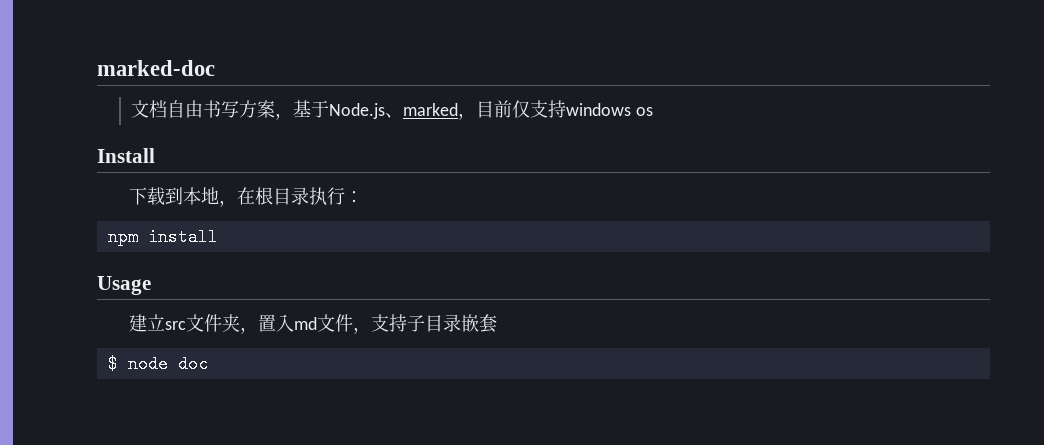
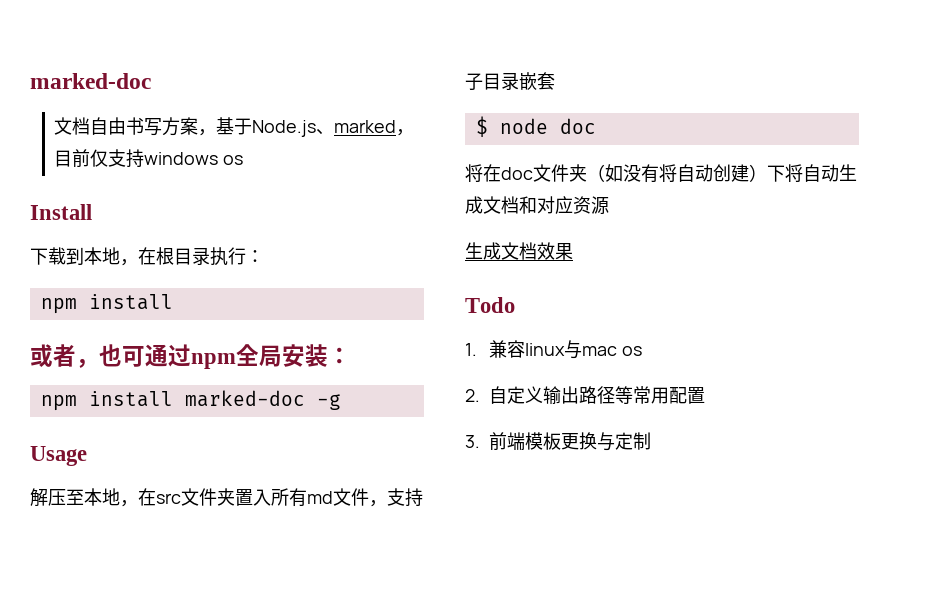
[97,276,151,295] [128,314,165,332] Usage // 建立 -> [30,344,351,369] [40,390,341,411] [30,446,87,466] [30,488,156,507] 或者，也可通过npm全局安装： // npm install marked-doc -g // Usage // 解压至本地，在
[239,314,294,334] ，置入 -> [235,488,307,507] 置入所有
(208, 364) none -> [465,164,857,183] [465,196,609,215] [465,242,573,260] [465,297,515,313] [465,340,643,359] [465,386,706,405] [465,432,652,451] // 将在doc文件夹（如没有将自动创建）下将自动生成文档和对应资源 // 生成文档效果 // Todo // 1.兼容linux与mac os // 2.自定义输出路径等常用配置 // 3.前端模板更换与定制

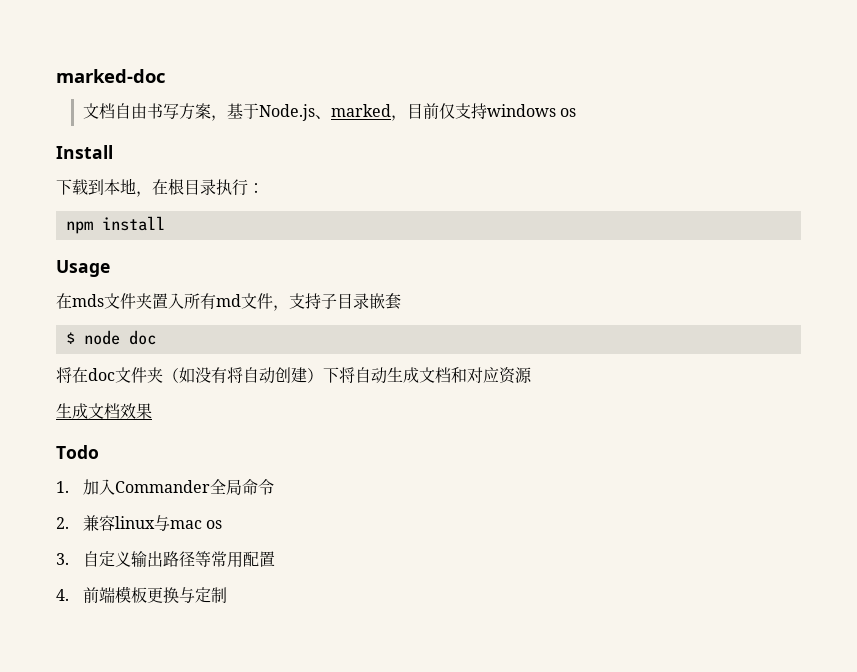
[30,344,351,369] [40,390,341,411] [30,446,87,466] [30,488,181,507] 或者，也可通过npm全局安装： // npm install marked-doc -g // Usage // 解压至本地，在src -> [56,260,110,277] [56,293,104,309] Usage // 在mds
(477, 349) none -> [82,479,274,495] [56,517,69,529] 加入Commander全局命令 // 2.
[465,389,480,402] 2. -> [56,553,69,565] 3.
[465,435,480,448] 3. -> [56,589,69,601] 4.

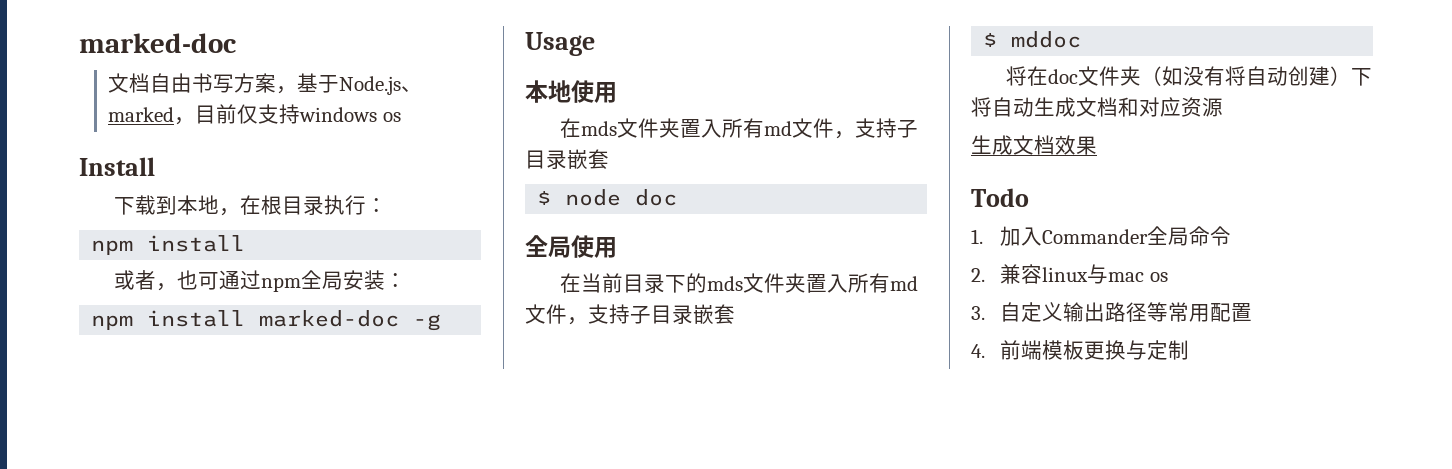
(165, 223) none -> [114,270,407,292] [91,310,442,331] // 或者，也可通过npm全局安装： // npm install marked-doc -g
(110, 268) none -> [525,80,617,103] // 本地使用
(156, 337) none -> [525,235,617,258] [560,273,919,293] [525,304,735,325] [983,31,1082,48] // 全局使用 // 在当前目录下的mds文件夹置入所有md文件，支持子目录嵌套 // $ mddoc

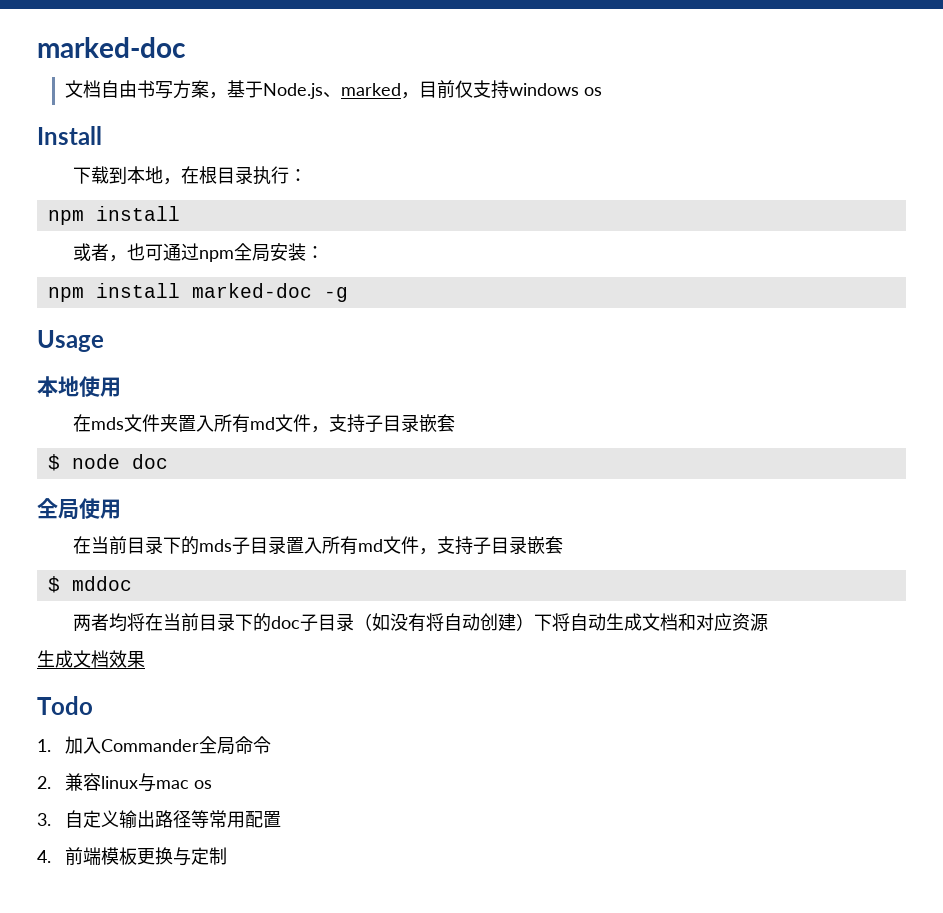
[743,273,807,293] 文件夹 -> [232,536,287,555] 子目录
[1006,66,1142,86] 将在doc文件夹 -> [73,613,355,632] 两者均将在当前目录下的doc子目录

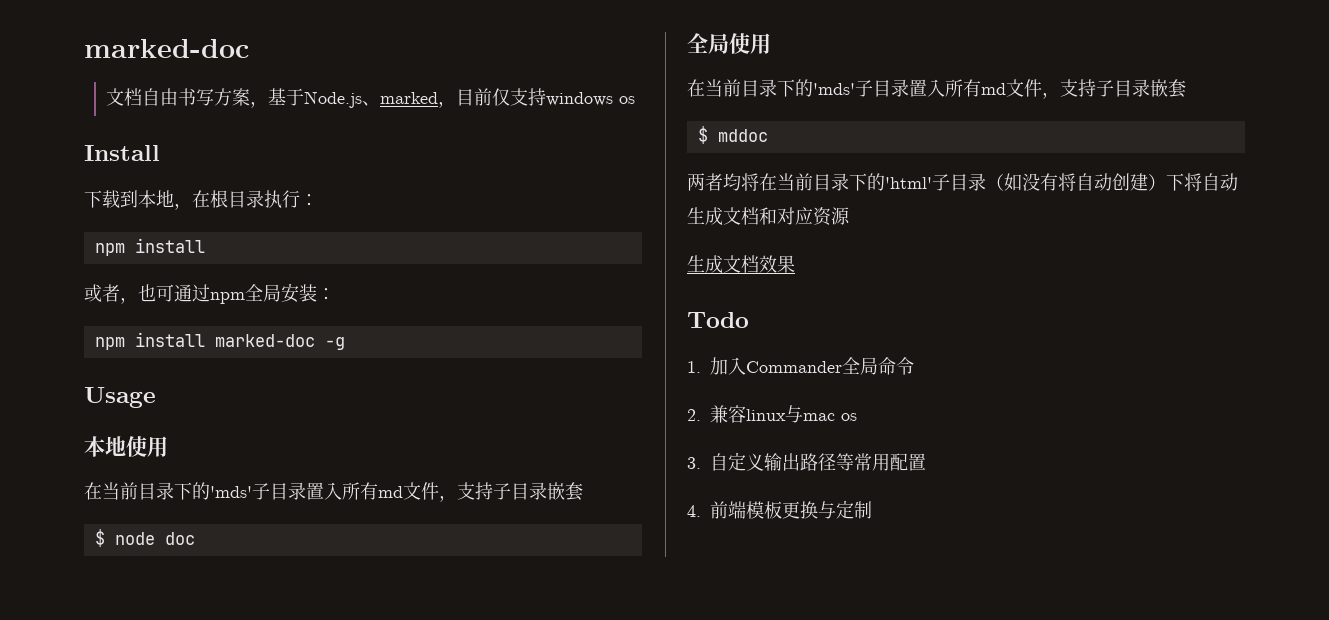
[91,414,179,432] mds文件夹 -> [102,482,306,500] 当前目录下的'mds'子目录
[199,539,233,552] mds -> [813,83,855,95] 'mds'
[271,616,301,629] doc -> [885,177,932,189] 'html'

